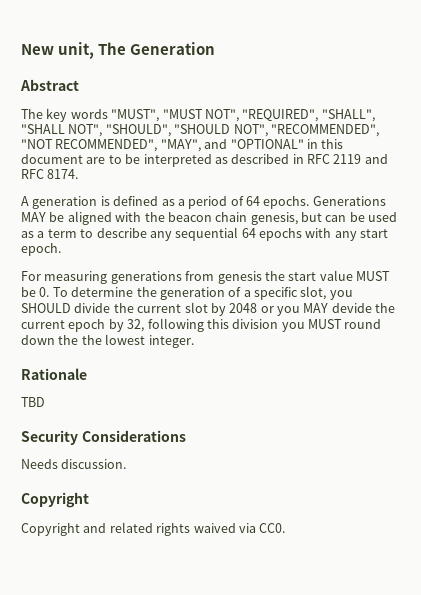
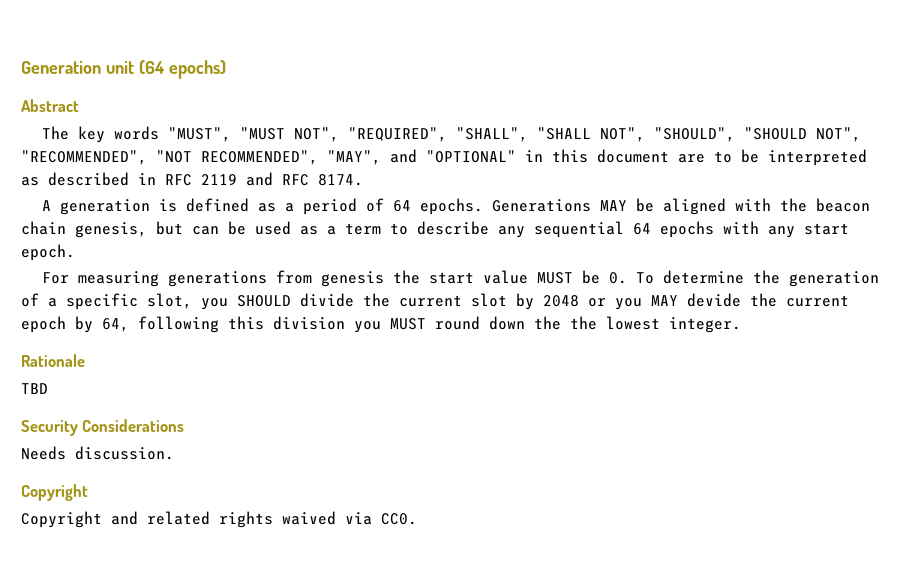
[21,42,216,59] New unit, The Generation -> [21,60,226,79] Generation unit (64 epochs)
[127,319,145,332] 32, -> [102,318,129,332] 64,

